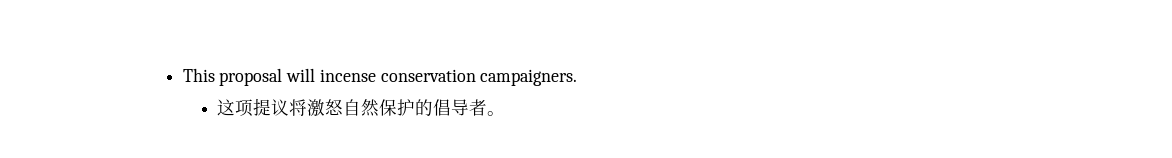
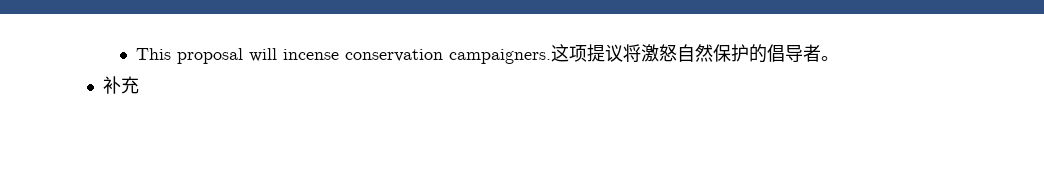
(578, 77) // -> (551, 56) none
(506, 113) none -> [102,76,139,94] // 补充

